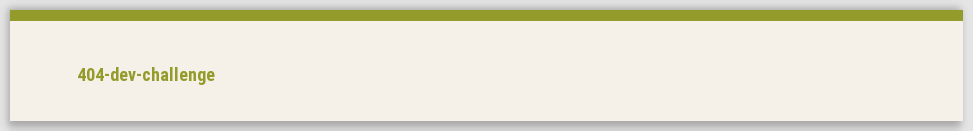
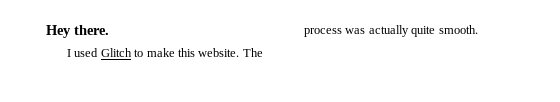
[77,67,215,85] 404-dev-challenge -> [46,25,109,38] [67,48,263,57] [304,25,478,37] Hey there. // I used Glitch to make this website. The process was actually quite smooth.

